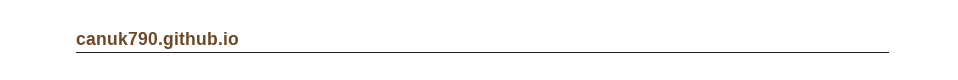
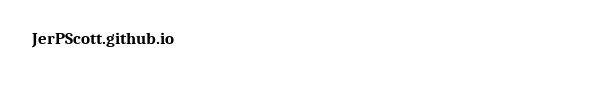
[76,32,239,49] canuk790.github.io -> [31,32,174,48] JerPScott.github.io

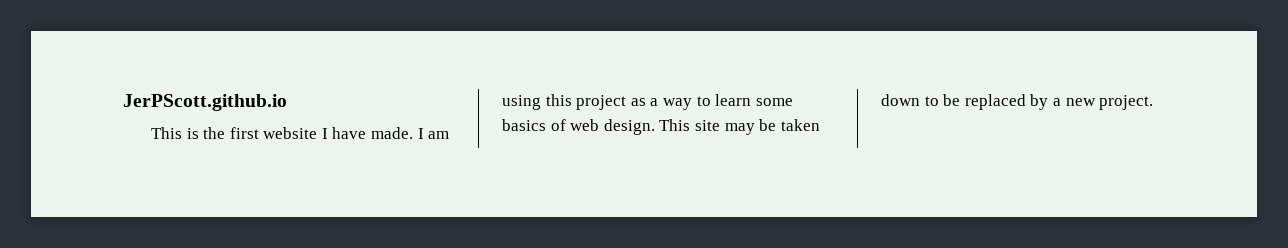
(174, 40) none -> [150,127,450,139] [502,94,793,110] [502,119,820,135] [881,94,1154,110] // This is the first website I have made. I am using this project as a way to learn some basics of web design. This site may be taken down to be replaced by a new project.

